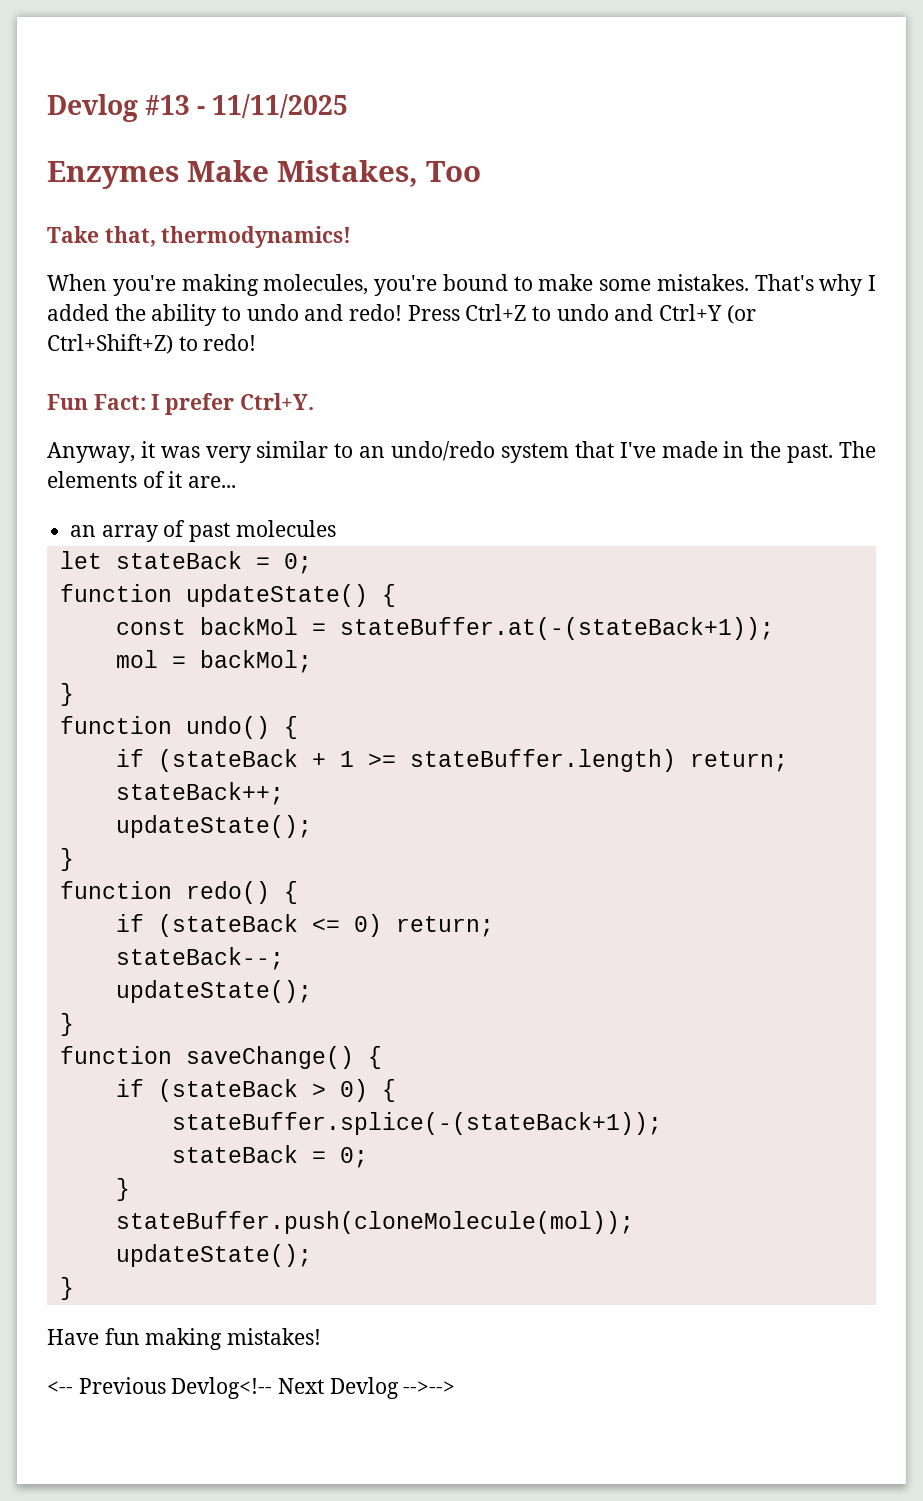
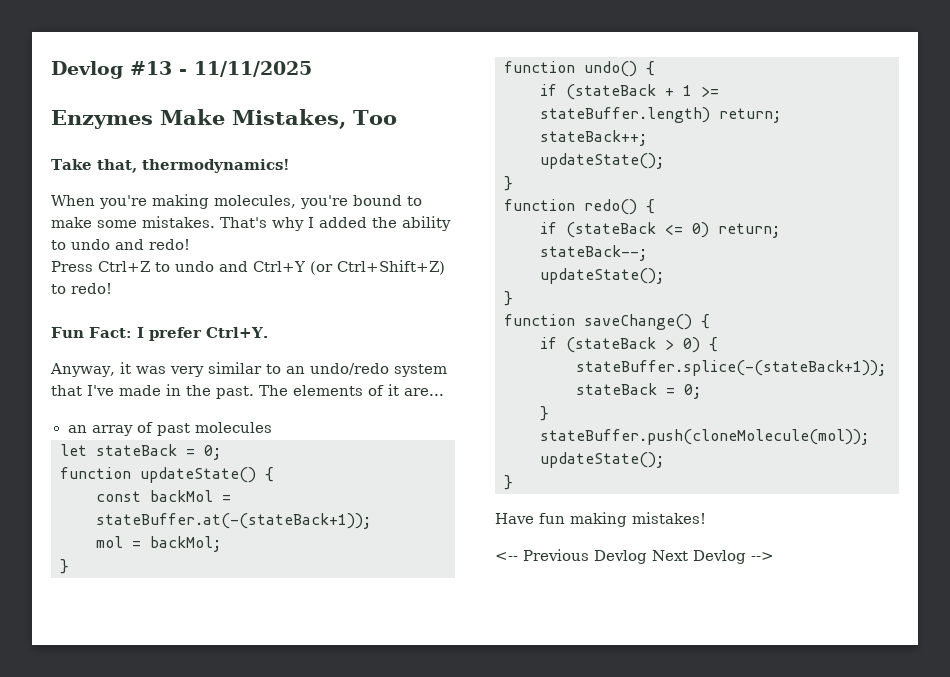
(403, 312) none -> (190, 244) //
[171,1377,273,1399] Devlog<!-- -> [594,550,647,564] Devlog
[403,1381,456,1394] -->--> -> [751,552,774,561] -->

